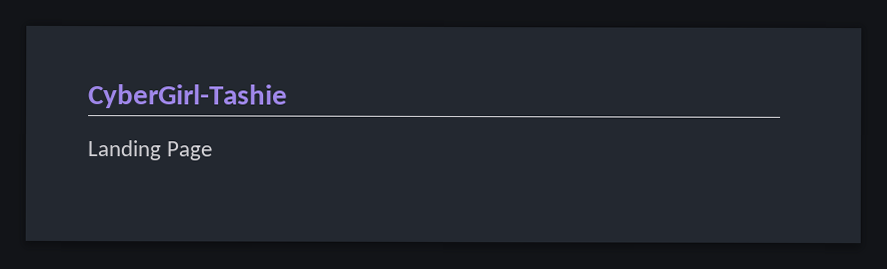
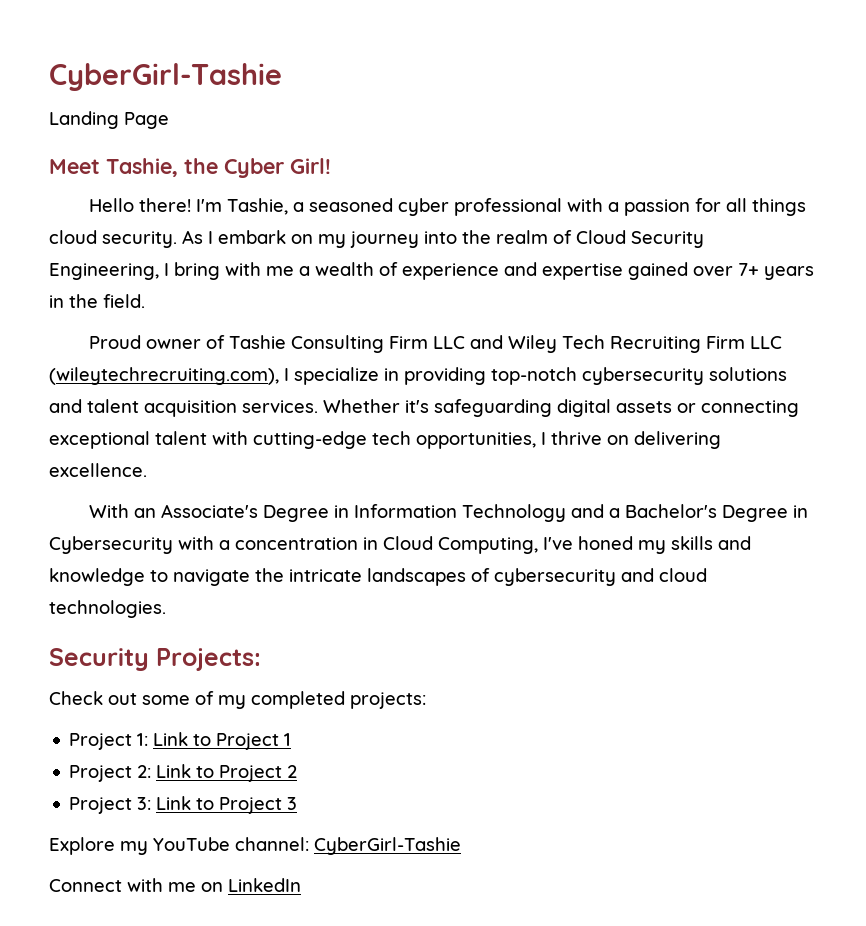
(213, 151) none -> [49,158,331,178] [88,198,806,216] [49,230,704,248] [49,262,814,280] [49,294,145,308] [88,335,782,353] [49,367,787,385] [49,399,799,417] [49,431,721,449] [49,463,147,477] [88,504,808,522] [49,536,751,554] [49,568,707,586] [49,600,166,618] [49,648,261,671] [49,691,426,709] [69,732,292,750] [69,764,298,782] [69,796,298,814] [49,837,461,855] [49,878,301,892] // Meet Tashie, the Cyber Girl! // Hello there! I'm Tashie, a seasoned cyber professional with a passion for all things cloud security. As I embark on my journey into the realm of Cloud Security Engineering, I bring with me a wealth of experience and expertise gained over 7+ years in the field. // Proud owner of Tashie Consulting Firm LLC and Wiley Tech Recruiting Firm LLC (wileytechrecruiting.com), I specialize in providing top-notch cybersecurity solutions and talent acquisition services. Whether it's safeguarding digital assets or connecting exceptional talent with cutting-edge tech opportunities, I thrive on delivering excellence. // With an Associate's Degree in Information Technology and a Bachelor's Degree in Cybersecurity with a concentration in Cloud Computing, I've honed my skills and knowledge to navigate the intricate landscapes of cybersecurity and cloud technologies. // Security Projects: // Check out some of my completed projects: // Project 1: Link to Project 1 // Project 2: Link to Project 2 // Project 3: Link to Project 3 // Explore my YouTube channel: CyberGirl-Tashie // Connect with me on LinkedIn

